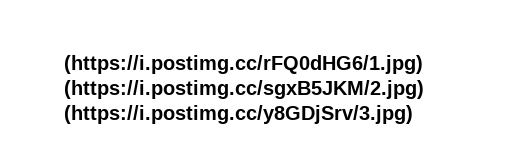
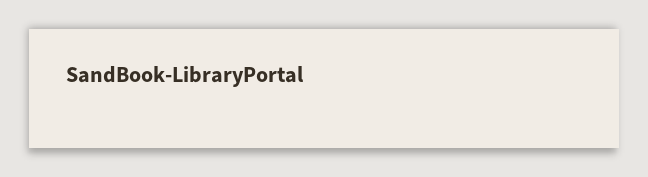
[64,55,423,74] [64,80,424,99] [64,105,413,124] (https://i.postimg.cc/rFQ0dHG6/1.jpg) (https://i.postimg.cc/sgxB5JKM/2.jpg) (https://i.postimg.cc/y8GDjSrv/3.jpg) -> [66,66,304,87] SandBook-LibraryPortal

